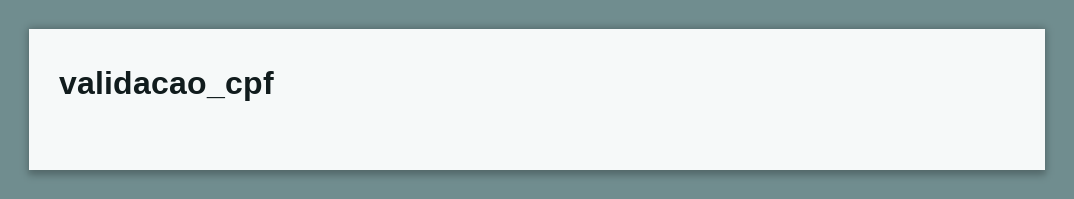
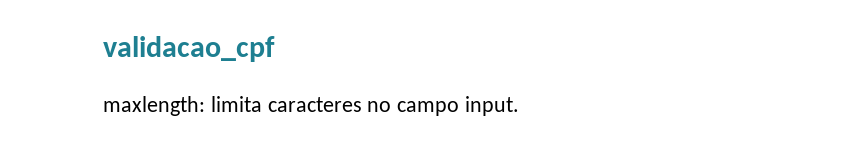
(274, 86) none -> [103,96,520,116] // maxlength: limita caracteres no campo input.

